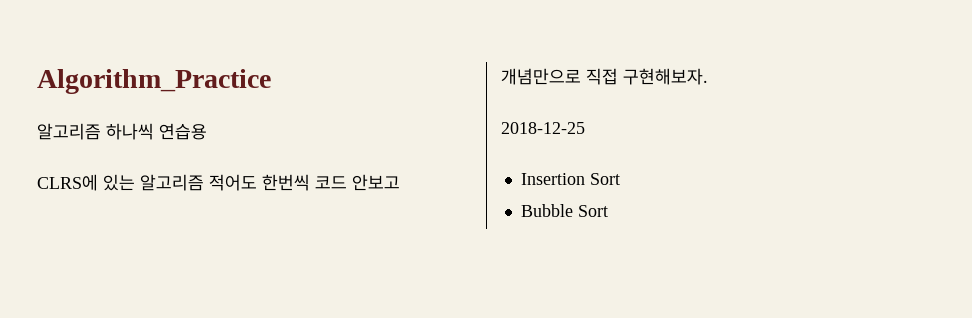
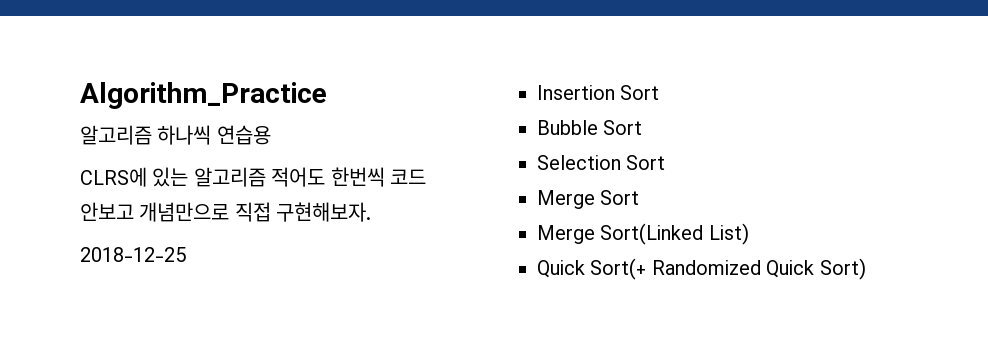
(608, 211) none -> [537,155,666,170] [537,190,640,209] [537,223,749,245] [537,258,866,280] // Selection Sort // Merge Sort // Merge Sort(Linked List) // Quick Sort(+ Randomized Quick Sort)

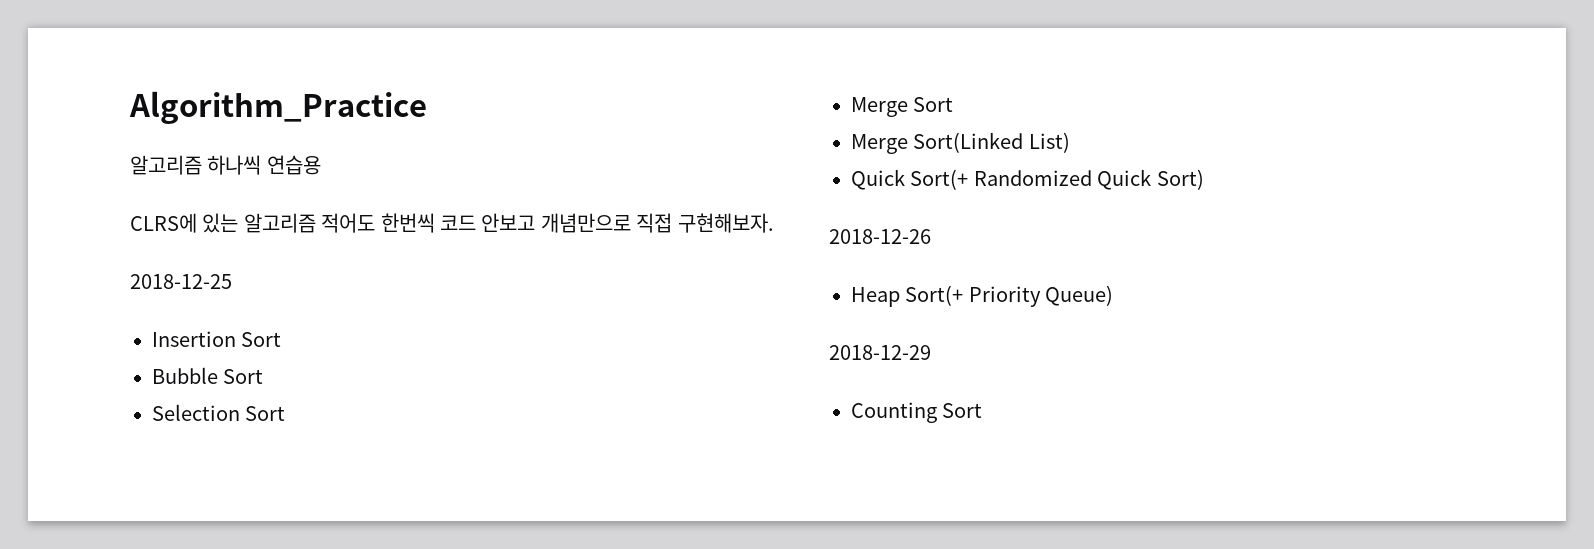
(866, 269) none -> [829,229,931,244] [851,285,1114,307] [829,345,931,360] [851,402,983,423] // 2018-12-26 // Heap Sort(+ Priority Queue) // 2018-12-29 // Counting Sort

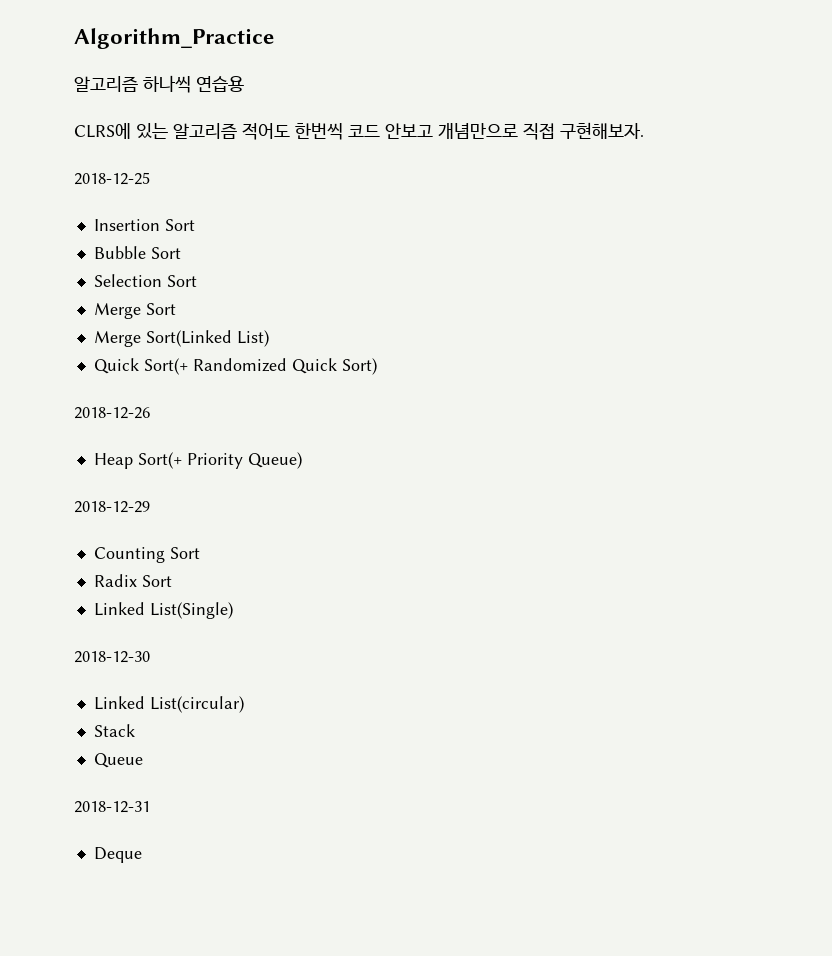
(983, 410) none -> [93,574,172,587] [93,602,233,619] [74,651,150,663] [93,696,244,713] [93,724,135,737] [93,753,143,768] [74,801,150,813] [93,847,142,863] // Radix Sort // Linked List(Single) // 2018-12-30 // Linked List(circular) // Stack // Queue // 2018-12-31 // Deque

